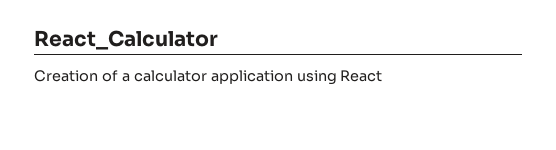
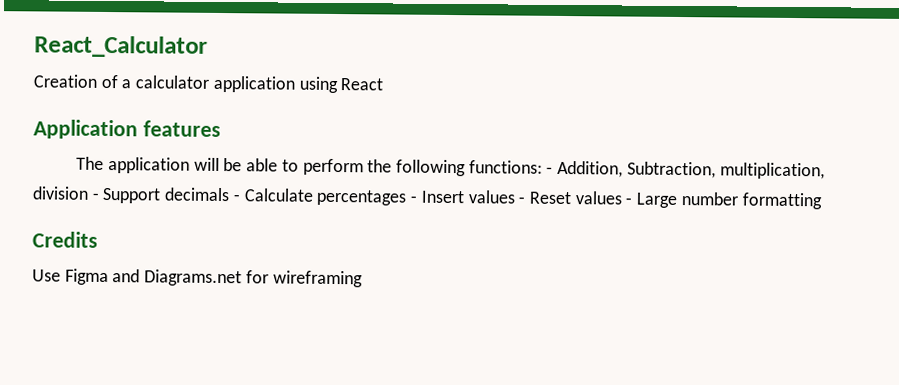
(383, 76) none -> [33,119,221,140] [76,156,825,180] [32,186,823,210] [32,231,98,248] [32,268,363,288] // Application features // The application will be able to perform the following functions: - Addition, Subtraction, multiplication, division - Support decimals - Calculate percentages - Insert values - Reset values - Large number formatting // Credits // Use Figma and Diagrams.net for wireframing

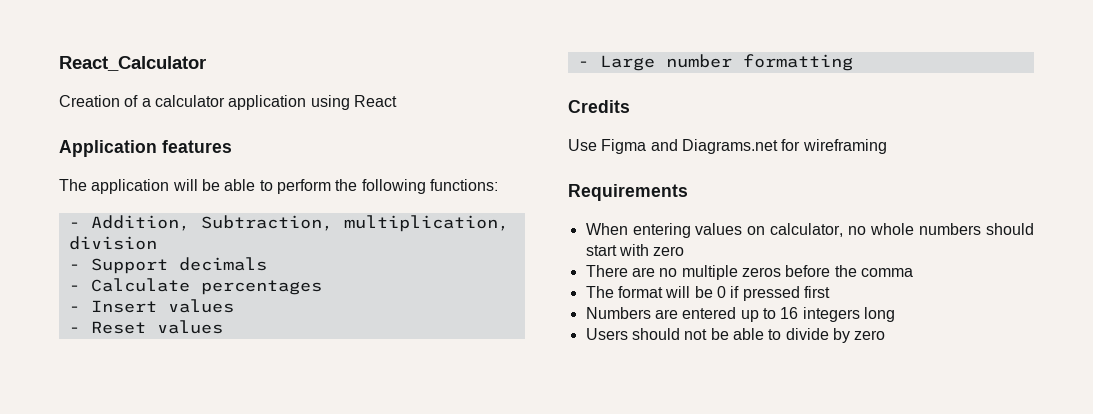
(543, 167) none -> (498, 185) //
(89, 193) none -> (157, 243) //
(231, 194) none -> (267, 264) //
(408, 197) none -> (322, 287) //
(516, 197) none -> (234, 306) //
(623, 198) none -> (223, 327) //
(363, 279) none -> [568,184,688,201] [585,223,1034,238] [585,244,685,256] [585,265,913,280] [585,286,830,301] [585,307,895,322] [585,328,886,343] // Requirements // When entering values on calculator, no whole numbers should start with zero // There are no multiple zeros before the comma // The format will be 0 if pressed first // Numbers are entered up to 16 integers long // Users should not be able to divide by zero

